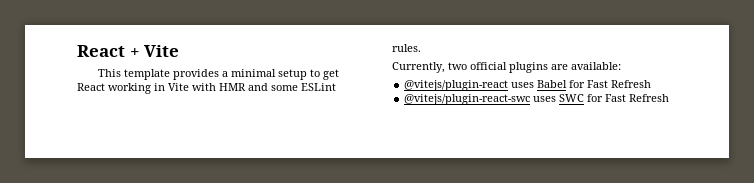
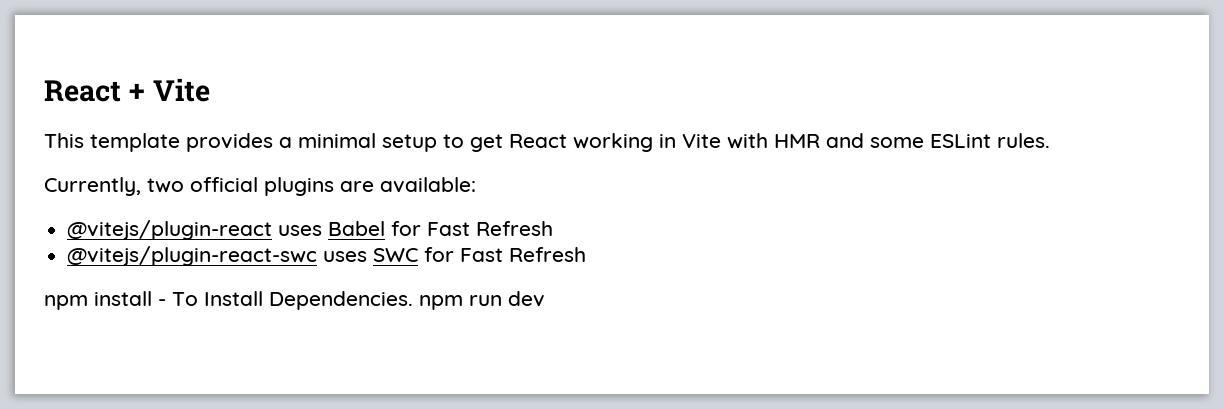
(670, 98) none -> [44,291,545,310] // npm install - To Install Dependencies. npm run dev

